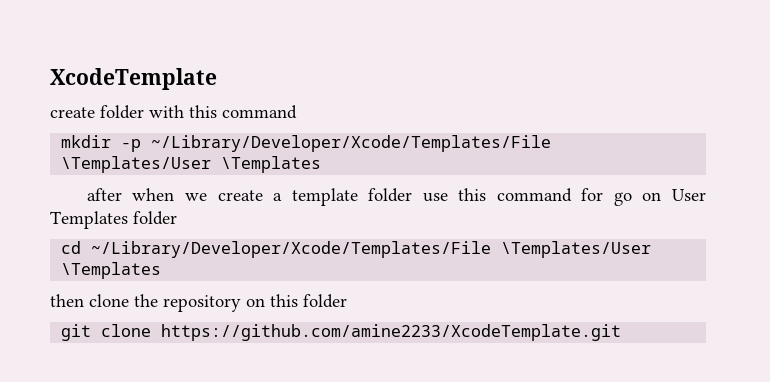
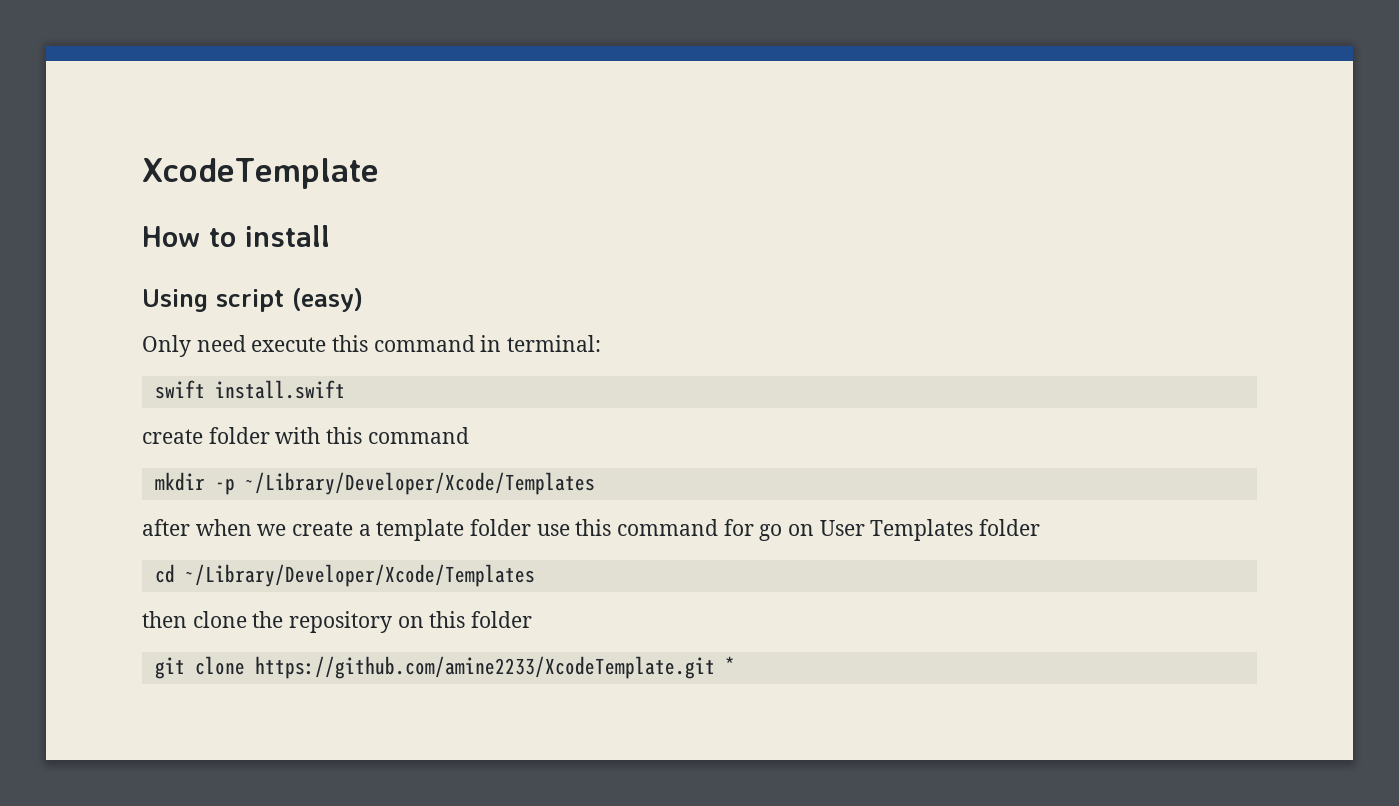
(217, 79) none -> [142,225,330,247] [142,288,363,312] [142,335,602,357] [154,380,345,399] // How to install // Using script (easy) // Only need execute this command in terminal: // swift install.swift
[151,135,552,152] [61,156,322,173] ~/Library/Developer/Xcode/Templates/File \Templates/User \Templates -> [244,472,595,495] ~/Library/Developer/Xcode/Templates
[91,241,652,258] [61,262,162,279] ~/Library/Developer/Xcode/Templates/File \Templates/User \Templates -> [184,564,535,587] ~/Library/Developer/Xcode/Templates
(622, 332) none -> [724,656,735,674] *

